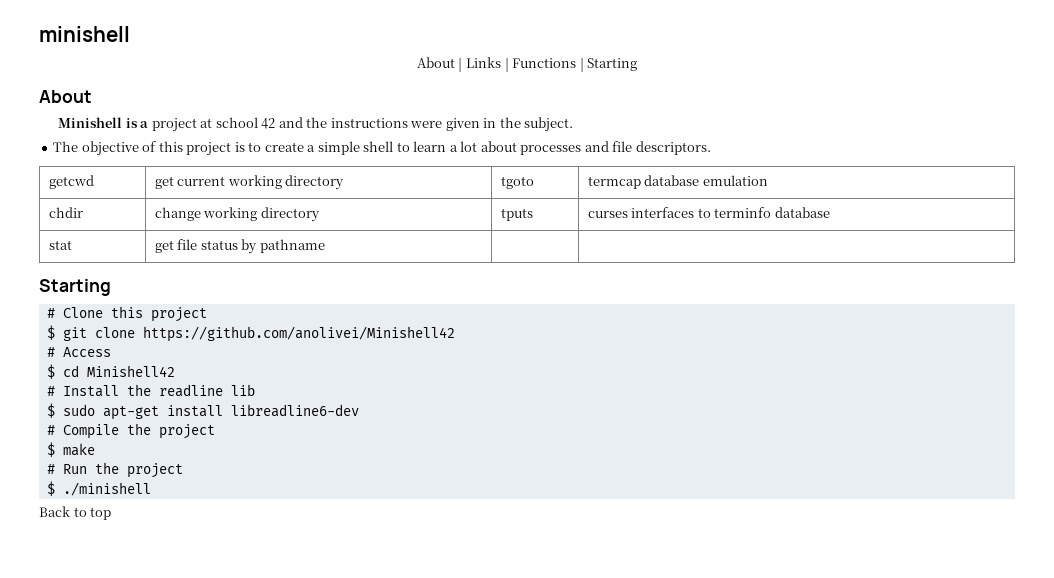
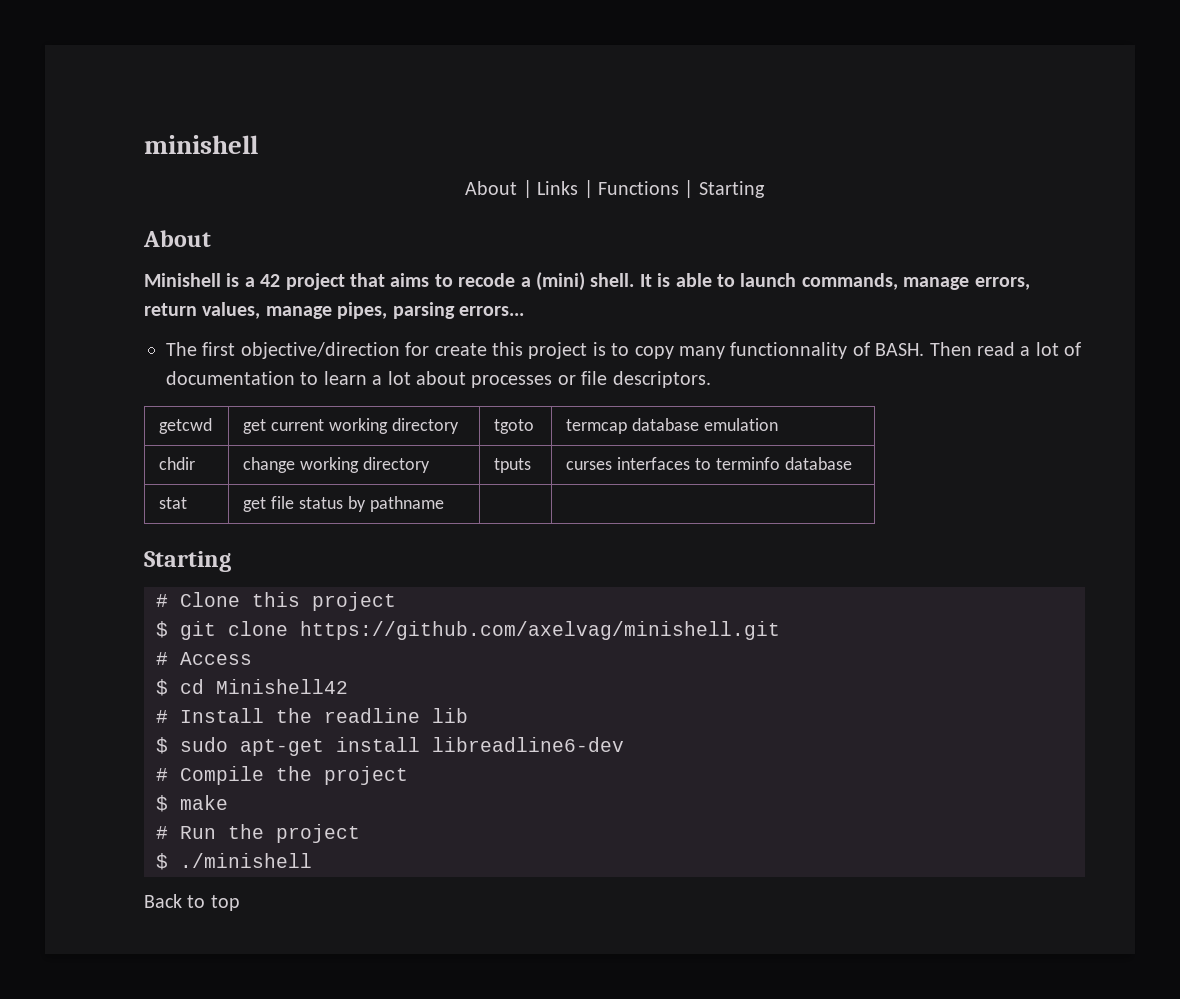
[151,117,574,132] [53,141,394,156] project at school 42 and the instructions were given in the subject. // The objective of this project is to create a simple shell -> [260,272,1030,291] [144,302,524,319] [166,342,1082,359] [166,371,295,385] 42 project that aims to recode a (mini) shell. It is able to launch commands, manage errors, return values, manage pipes, parsing errors... // The first objective/direction for create this project is to copy many functionnality of BASH. Then read a lot of documentation
[584,141,609,152] and -> [557,375,576,385] or
[142,326,455,342] https://github.com/anolivei/Minishell42 -> [300,621,780,640] https://github.com/axelvag/minishell.git

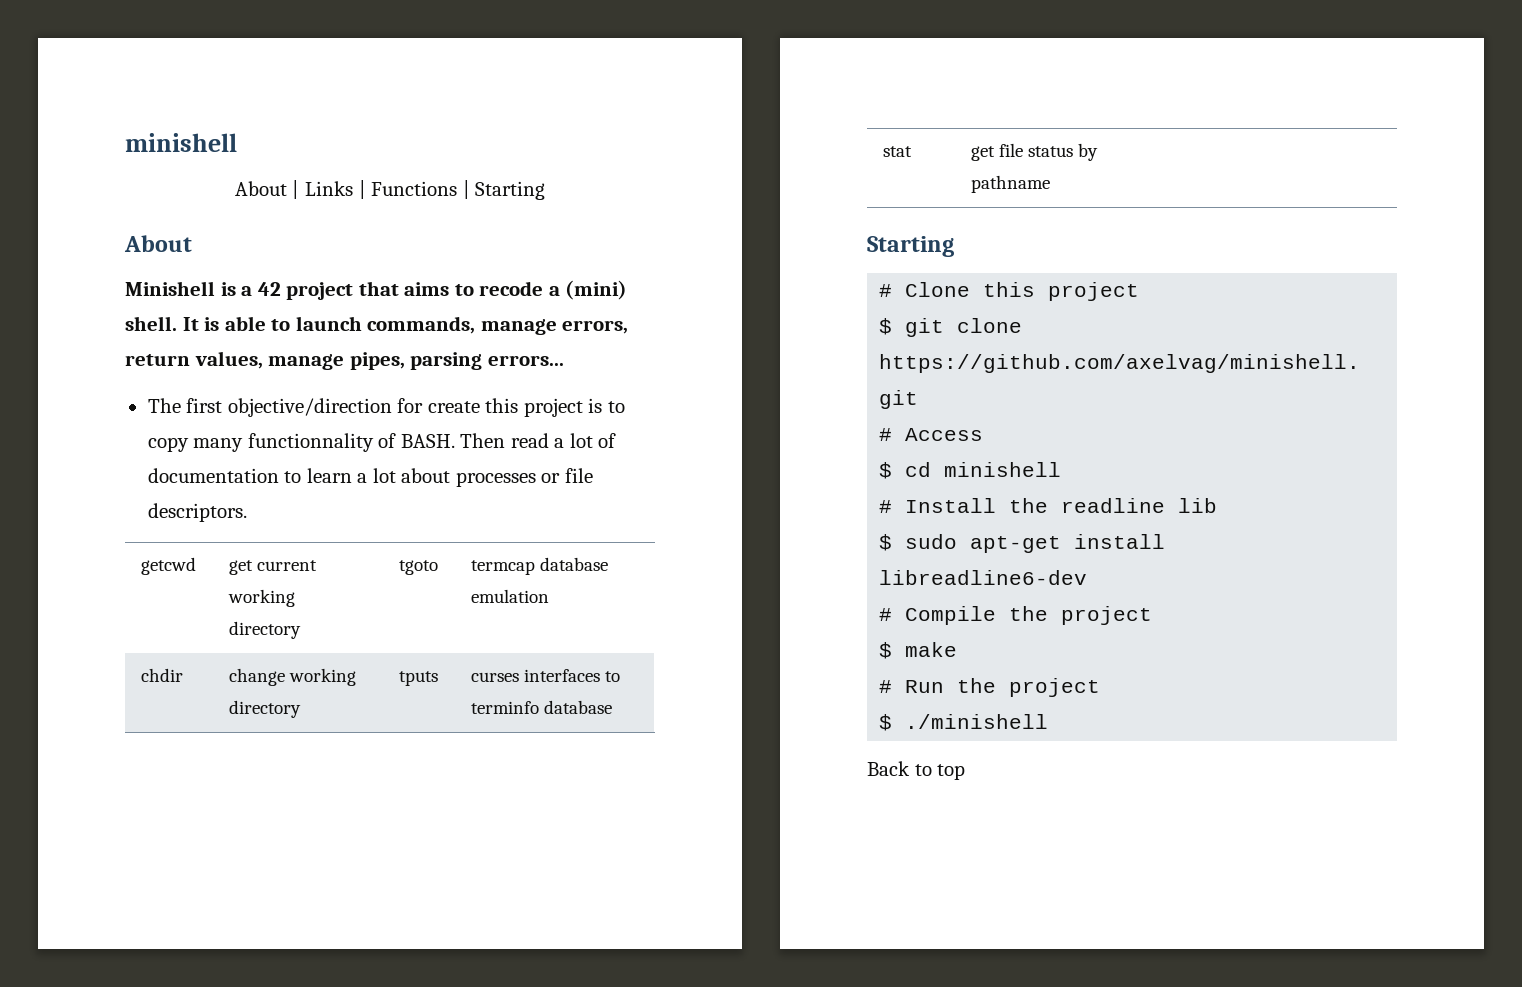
[216,679,348,694] Minishell42 -> [944,462,1062,477] minishell

